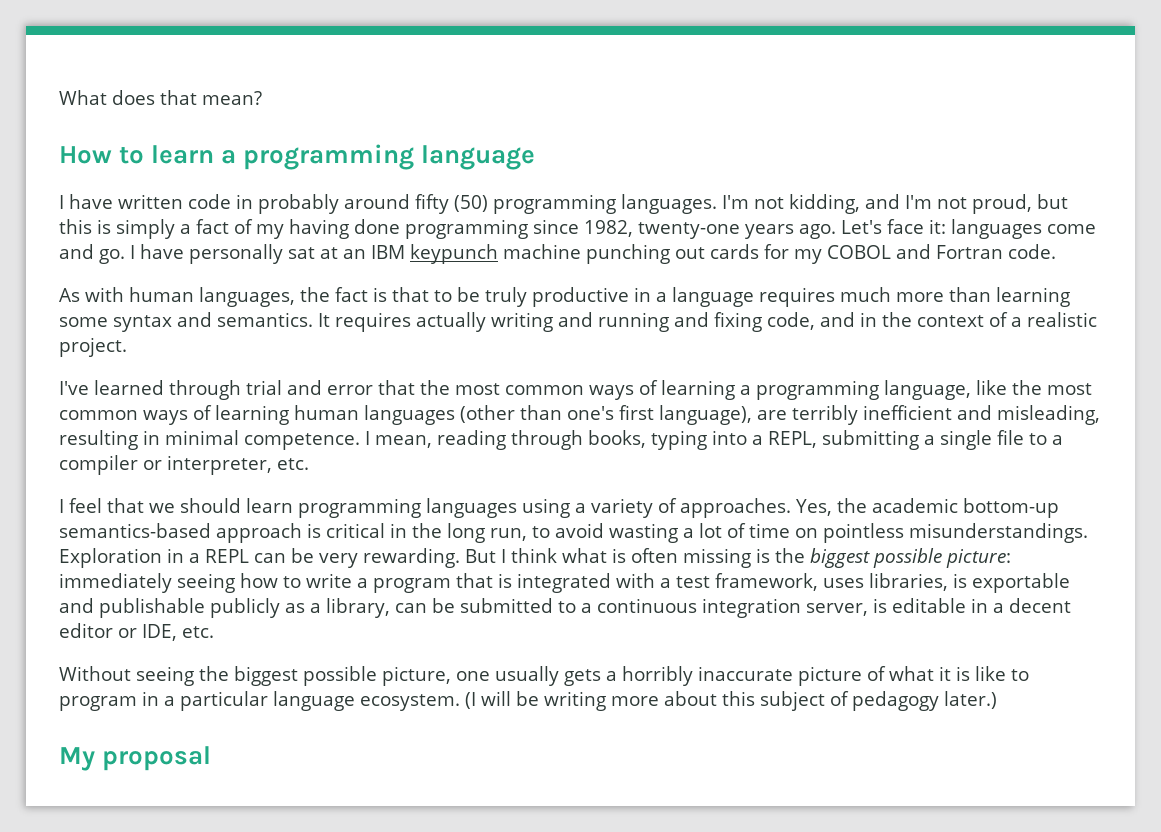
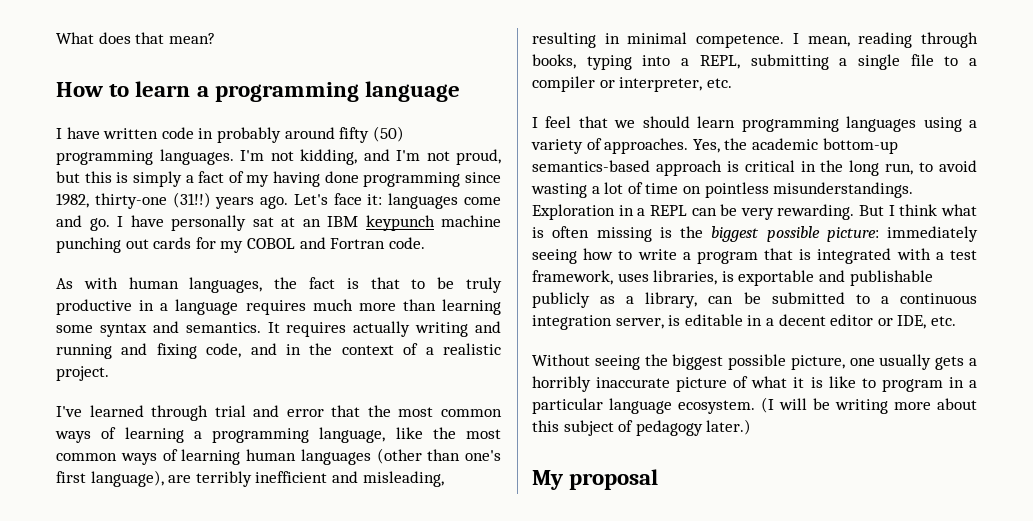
[638,222,740,239] twenty-one -> [94,192,211,209] thirty-one (31!!)

